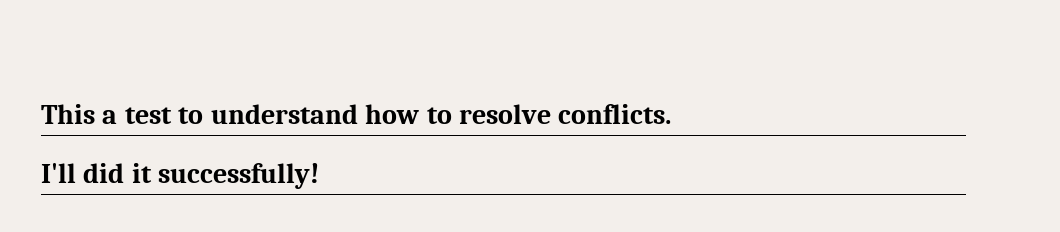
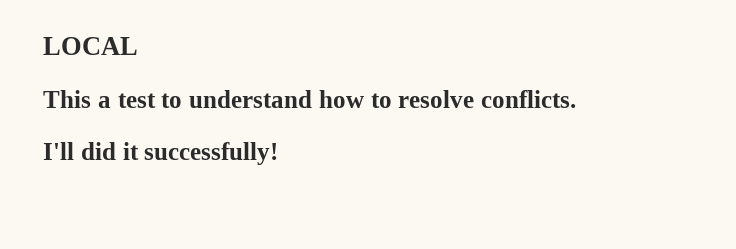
(41, 114) none -> [43,37,138,55] LOCAL //

